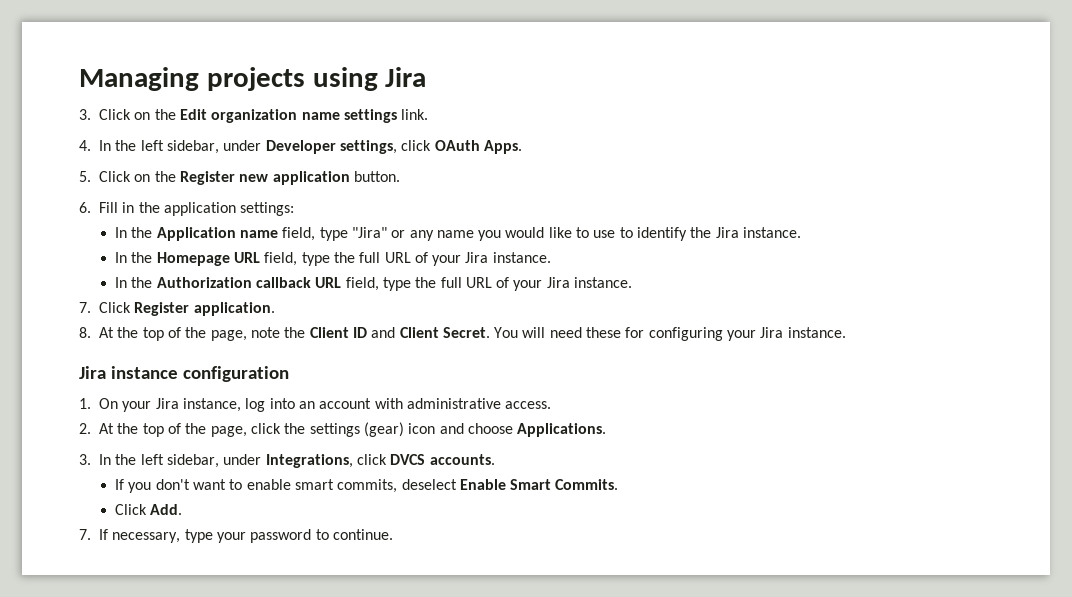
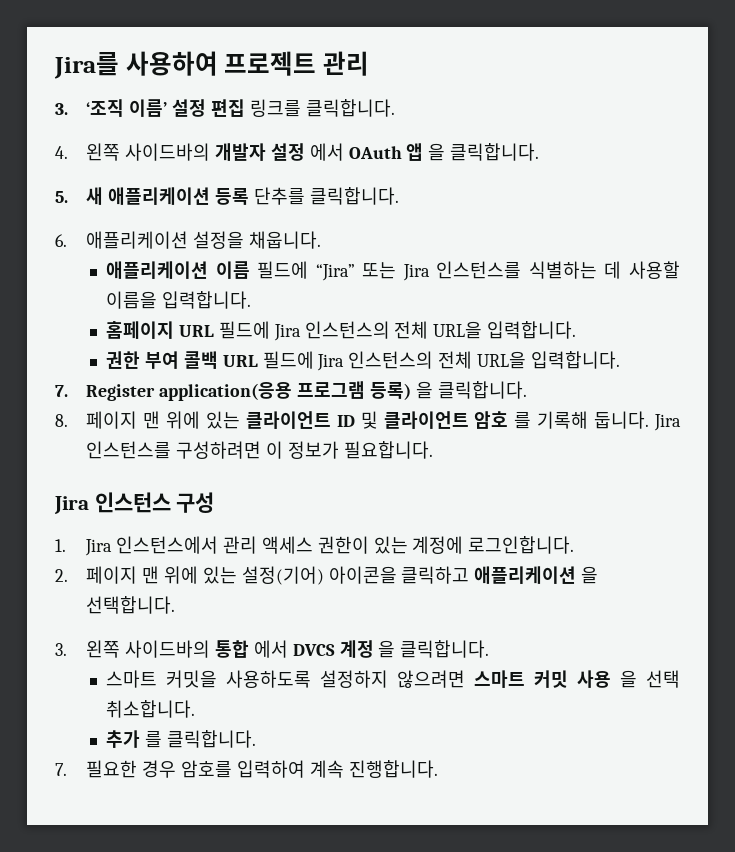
[79,67,427,91] [79,109,429,123] [79,140,522,154] [79,171,400,185] [79,202,295,216] [114,227,802,241] [114,252,551,266] [114,277,633,291] [79,302,275,316] [79,327,846,341] [79,366,289,382] Managing projects using Jira // 3. Click on the Edit organization name settings link. // 4. In the left sidebar, under Developer settings, click OAuth Apps. // 5. Click on the Register new application button. // 6. Fill in the application settings: // In the Application name field, type "Jira" or any name you would like to use to identify the Jira instance. // In the Homepage URL field, type the full URL of your Jira instance. // In the Authorization callback URL field, type the full URL of your Jira instance. // 7. Click Register application. // 8. At the top of the page, note the Client ID and Client Secret. You will need these for configuring your Jira instance. // Jira instance configuration -> [54,51,369,79] [55,99,395,117] [55,143,540,161] [55,187,399,205] [55,231,321,249] [106,261,681,281] [106,291,251,309] [106,321,577,341] [106,351,620,371] [55,381,527,401] [55,411,682,431] [86,441,433,459] [54,492,215,514] Jira를 사용하여 프로젝트 관리 // 3. ‘조직 이름’ 설정 편집 링크를 클릭합니다. // 4. 왼쪽 사이드바의 개발자 설정 에서 OAuth 앱 을 클릭합니다. // 5. 새 애플리케이션 등록 단추를 클릭합니다. // 6. 애플리케이션 설정을 채웁니다. // 애플리케이션 이름 필드에 “Jira” 또는 Jira 인스턴스를 식별하는 데 사용할 이름을 입력합니다. // 홈페이지 URL 필드에 Jira 인스턴스의 전체 URL을 입력합니다. // 권한 부여 콜백 URL 필드에 Jira 인스턴스의 전체 URL을 입력합니다. // 7. Register application(응용 프로그램 등록) 을 클릭합니다. // 8. 페이지 맨 위에 있는 클라이언트 ID 및 클라이언트 암호 를 기록해 둡니다. Jira 인스턴스를 구성하려면 이 정보가 필요합니다. // Jira 인스턴스 구성
[99,398,552,412] [79,422,607,437] [79,454,495,468] [114,479,619,493] [114,504,183,515] [79,529,393,543] On your Jira instance, log into an account with administrative access. // 2. At the top of the page, click the settings (gear) icon and choose Applications. // 3. In the left sidebar, under Integrations, click DVCS accounts. // If you don't want to enable smart commits, deselect Enable Smart Commits. // Click Add. // 7. If necessary, type your password to continue. -> [85,536,575,556] [55,566,599,585] [86,596,176,614] [55,640,490,658] [106,670,680,688] [106,700,196,718] [106,730,256,748] [55,760,438,778] Jira 인스턴스에서 관리 액세스 권한이 있는 계정에 로그인합니다. // 2. 페이지 맨 위에 있는 설정(기어) 아이콘을 클릭하고 애플리케이션 을 선택합니다. // 3. 왼쪽 사이드바의 통합 에서 DVCS 계정 을 클릭합니다. // 스마트 커밋을 사용하도록 설정하지 않으려면 스마트 커밋 사용 을 선택 취소합니다. // 추가 를 클릭합니다. // 7. 필요한 경우 암호를 입력하여 계속 진행합니다.

